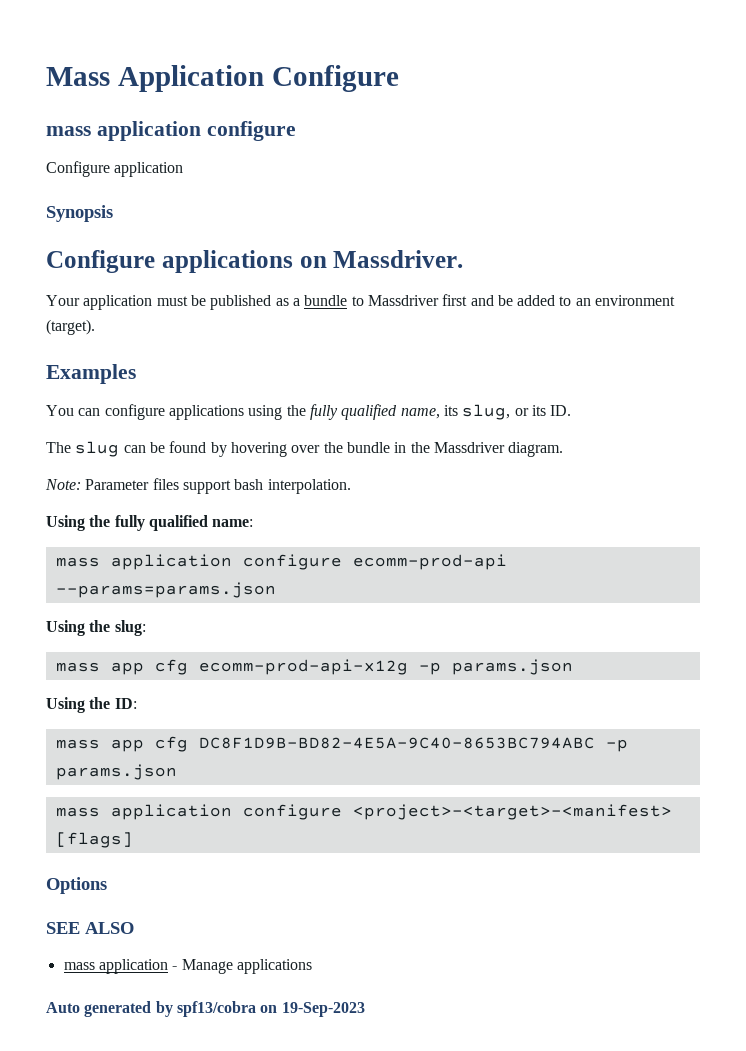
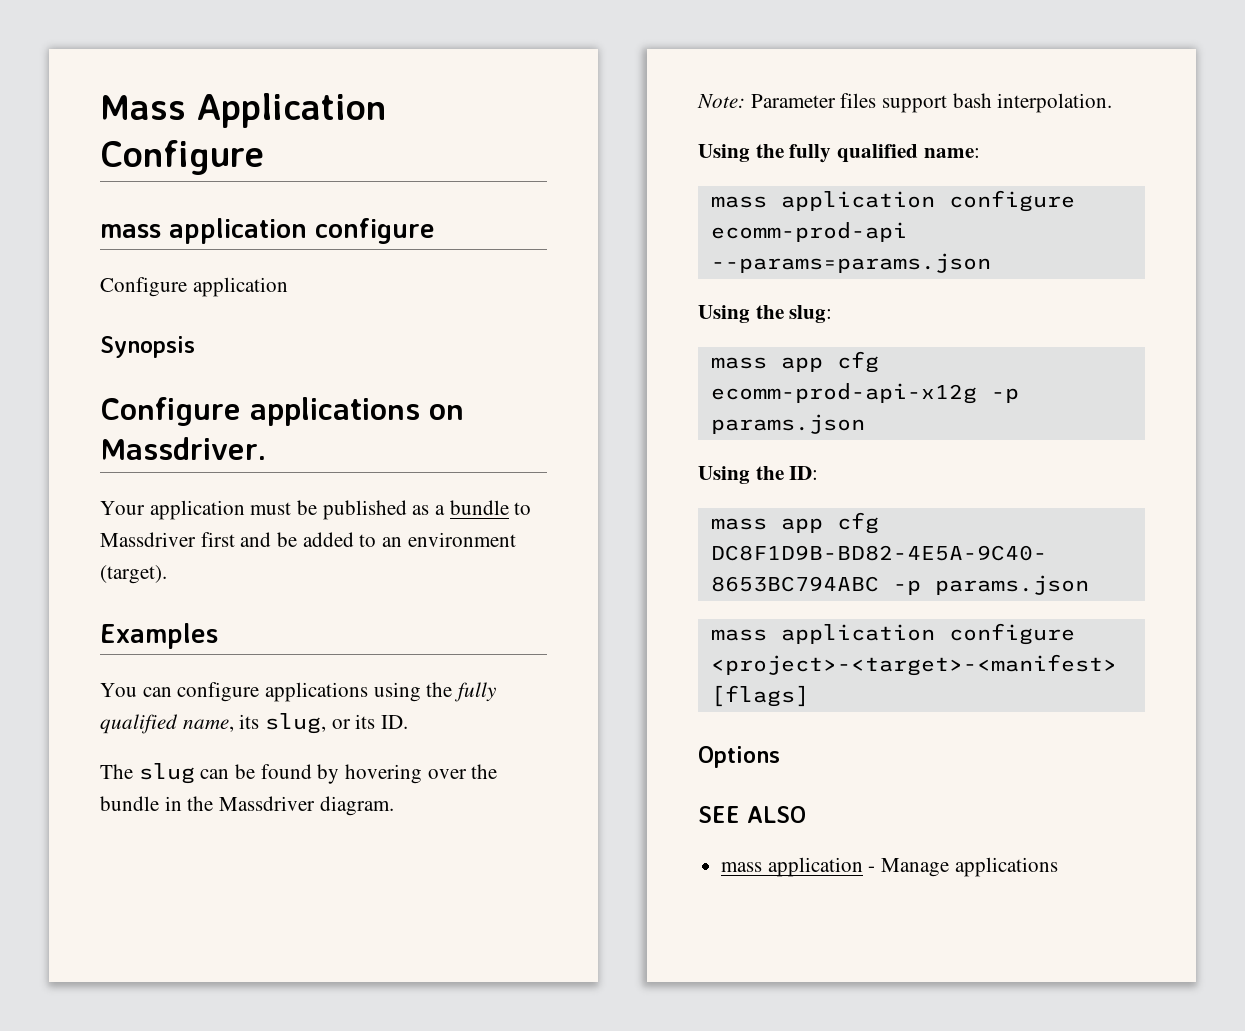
[46,1001,365,1017] // Auto generated by spf13/cobra on 19-Sep-2023 -> (1058, 867) none

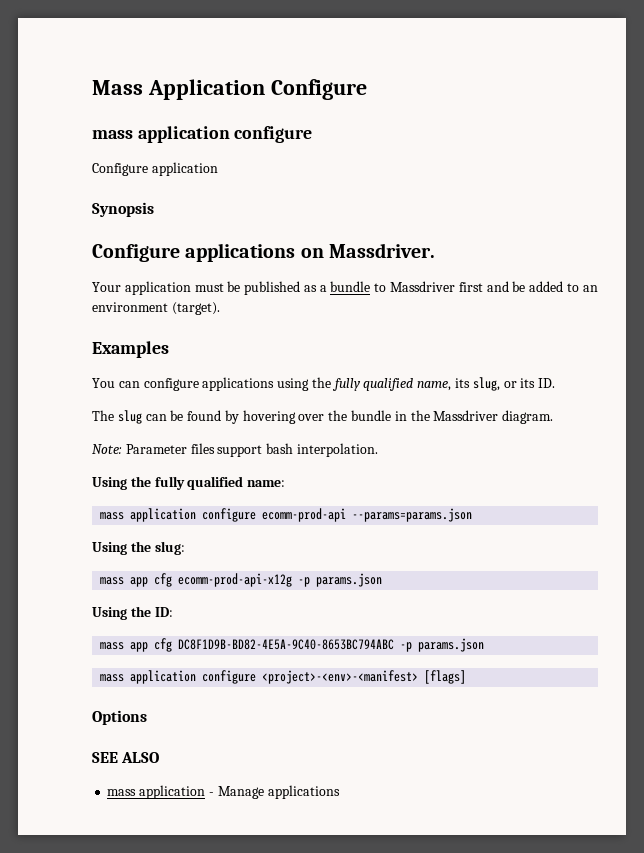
[710,654,1117,676] <project>-<target>-<manifest> -> [262,670,419,684] <project>-<env>-<manifest>

